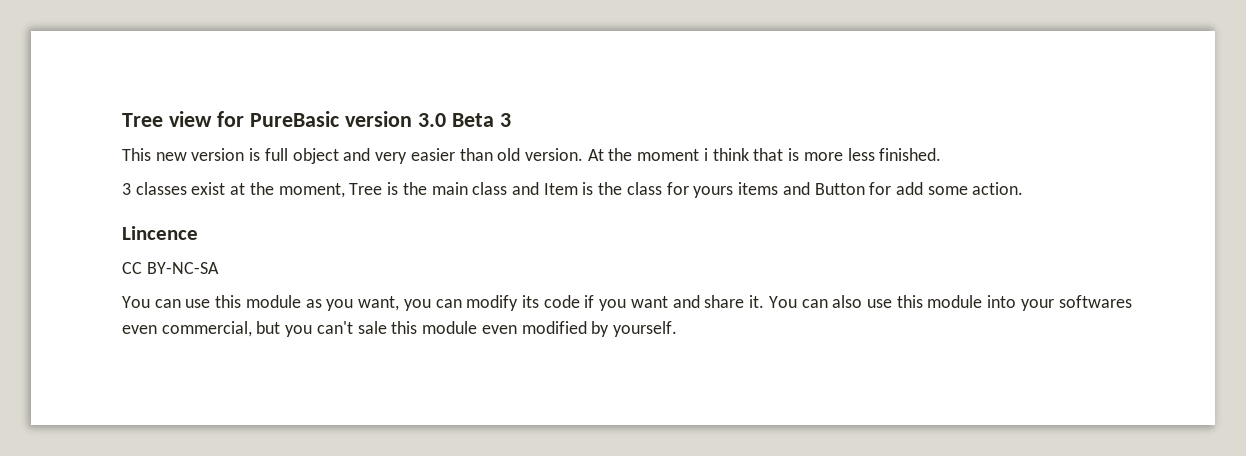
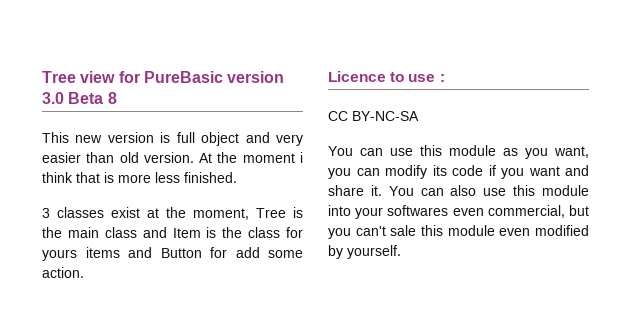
[499,113,511,127] 3 -> [107,92,117,104] 8
[122,226,198,240] Lincence -> [328,71,445,82] Licence to use :

